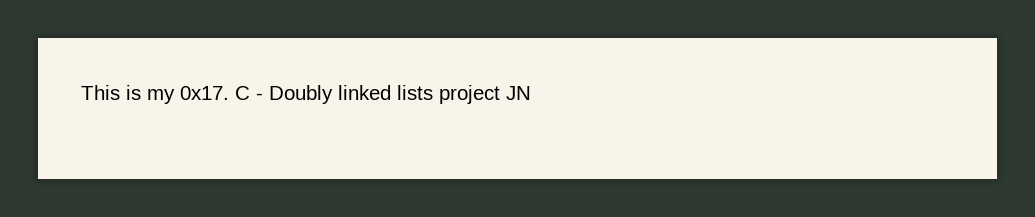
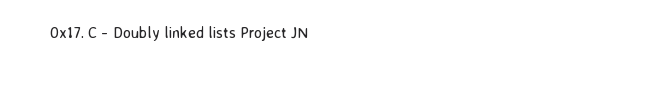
[81,85,175,104] This is my -> (50, 32) none
[439,85,500,104] project -> [240,26,288,41] Project

